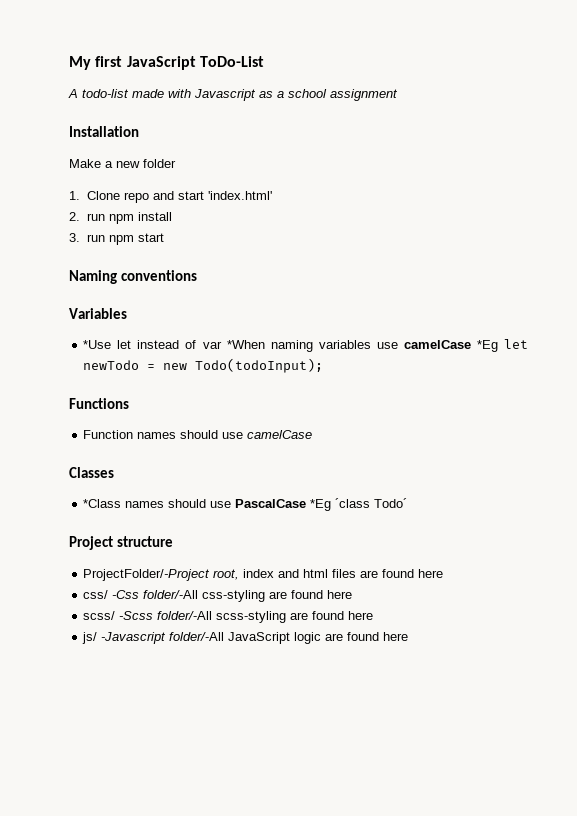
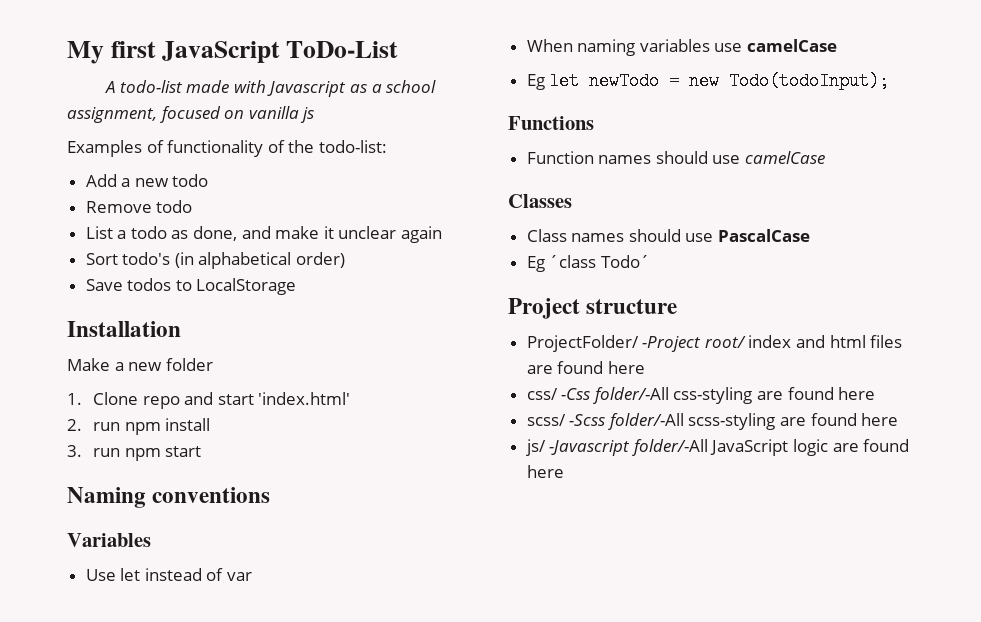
[330,89,398,101] assignment -> [67,106,315,123] [67,140,387,157] [85,174,209,187] [85,200,193,213] [85,226,443,243] [85,252,346,269] [85,278,297,295] assignment, focused on vanilla js // Examples of functionality of the todo-list: // Add a new todo // Remove todo // List a todo as done, and make it unclear again // Sort todo's (in alphabetical order) // Save todos to LocalStorage
[83,340,112,349] *Use -> [85,569,116,581] Use
[226,340,265,349] *When -> [526,39,573,52] // When
[476,340,498,352] *Eg -> [526,74,545,90] // Eg
[83,499,122,508] *Class -> [526,229,567,242] Class
[310,499,332,511] *Eg -> [526,256,545,272] // Eg
[83,569,240,581] ProjectFolder/-Project root, -> [526,335,746,352] ProjectFolder/ -Project root/

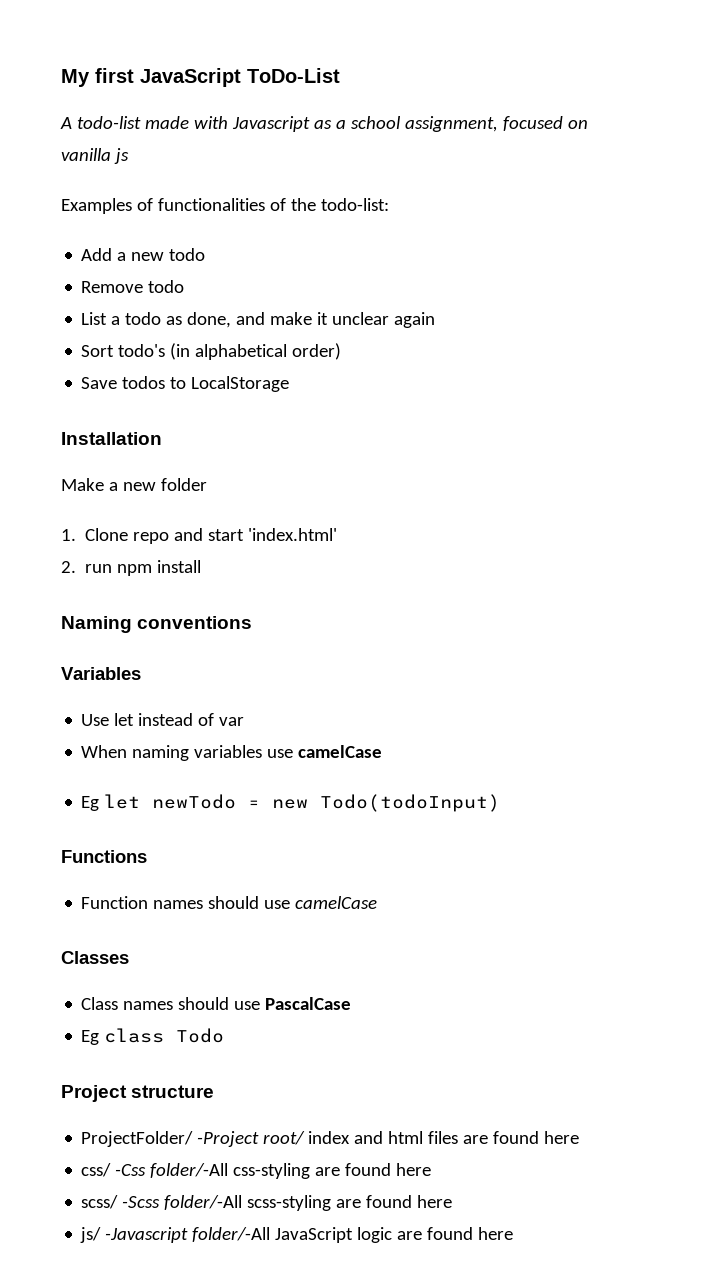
[167,140,264,157] functionality -> [157,198,265,211] functionalities
[67,445,202,461] // 3. run npm start -> (202, 566) none
[729,72,890,90] Todo(todoInput); -> [320,794,501,812] Todo(todoInput)
[549,255,650,268] ´class Todo´ -> [104,1028,225,1043] class Todo

